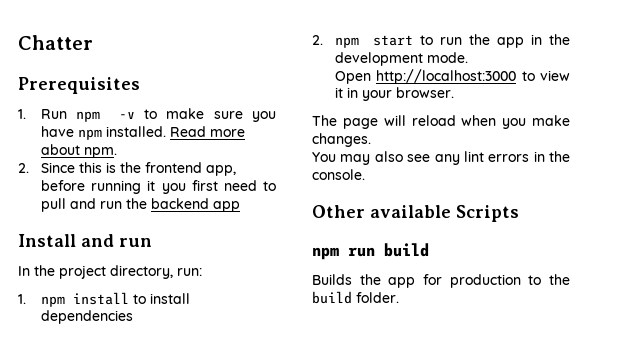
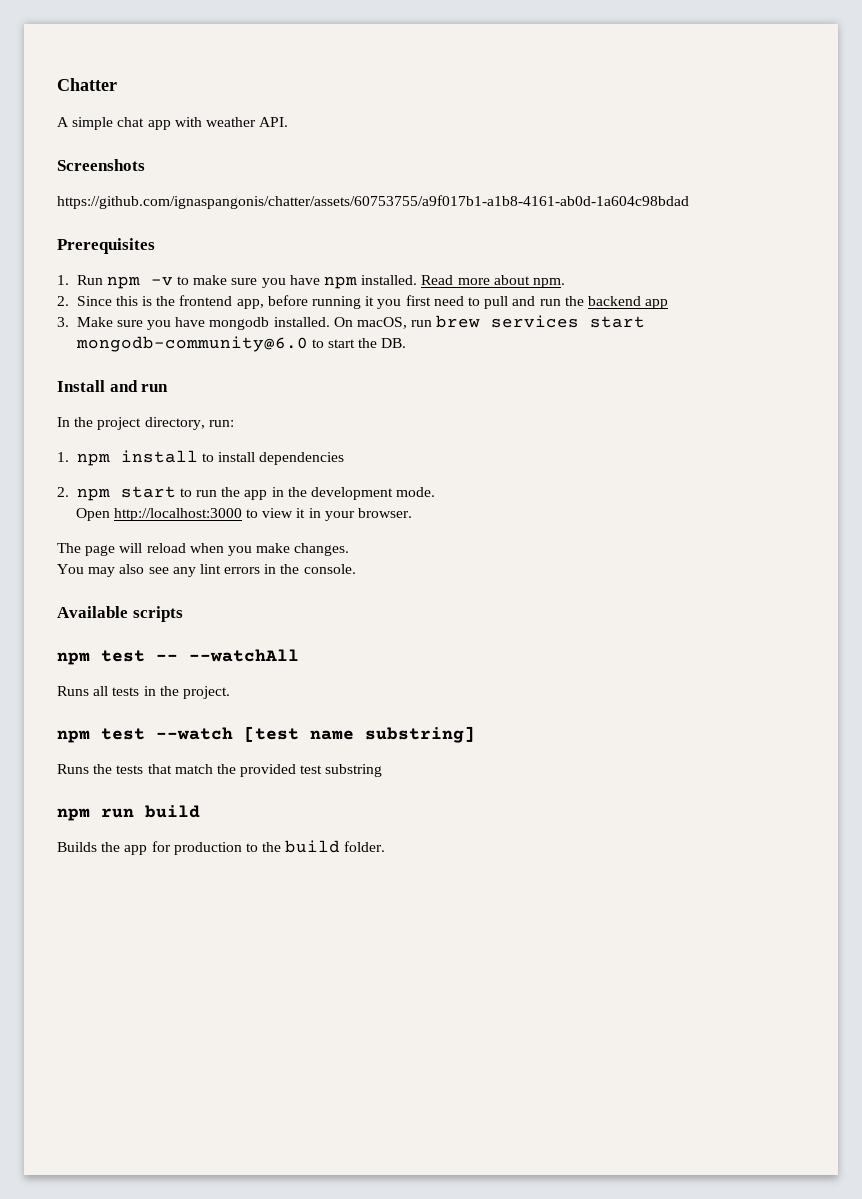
(93, 42) none -> [57,117,289,130] [57,159,145,171] [57,195,689,209] // A simple chat app with weather API. // Screenshots // https://github.com/ignaspangonis/chatter/assets/60753755/a9f017b1-a1b8-4161-ab0d-1a604c98bdad
(241, 206) none -> [57,315,646,330] [75,336,407,352] // 3. Make sure you have mongodb installed. On macOS, run brew services start mongodb-community@6.0 to start the DB.
[312,205,519,222] Other available Scripts -> [57,606,183,622] [57,649,299,665] [57,686,230,699] [57,726,475,743] [57,764,383,777] Available scripts // npm test -- --watchAll // Runs all tests in the project. // npm test --watch [test name substring] // Runs the tests that match the provided test substring

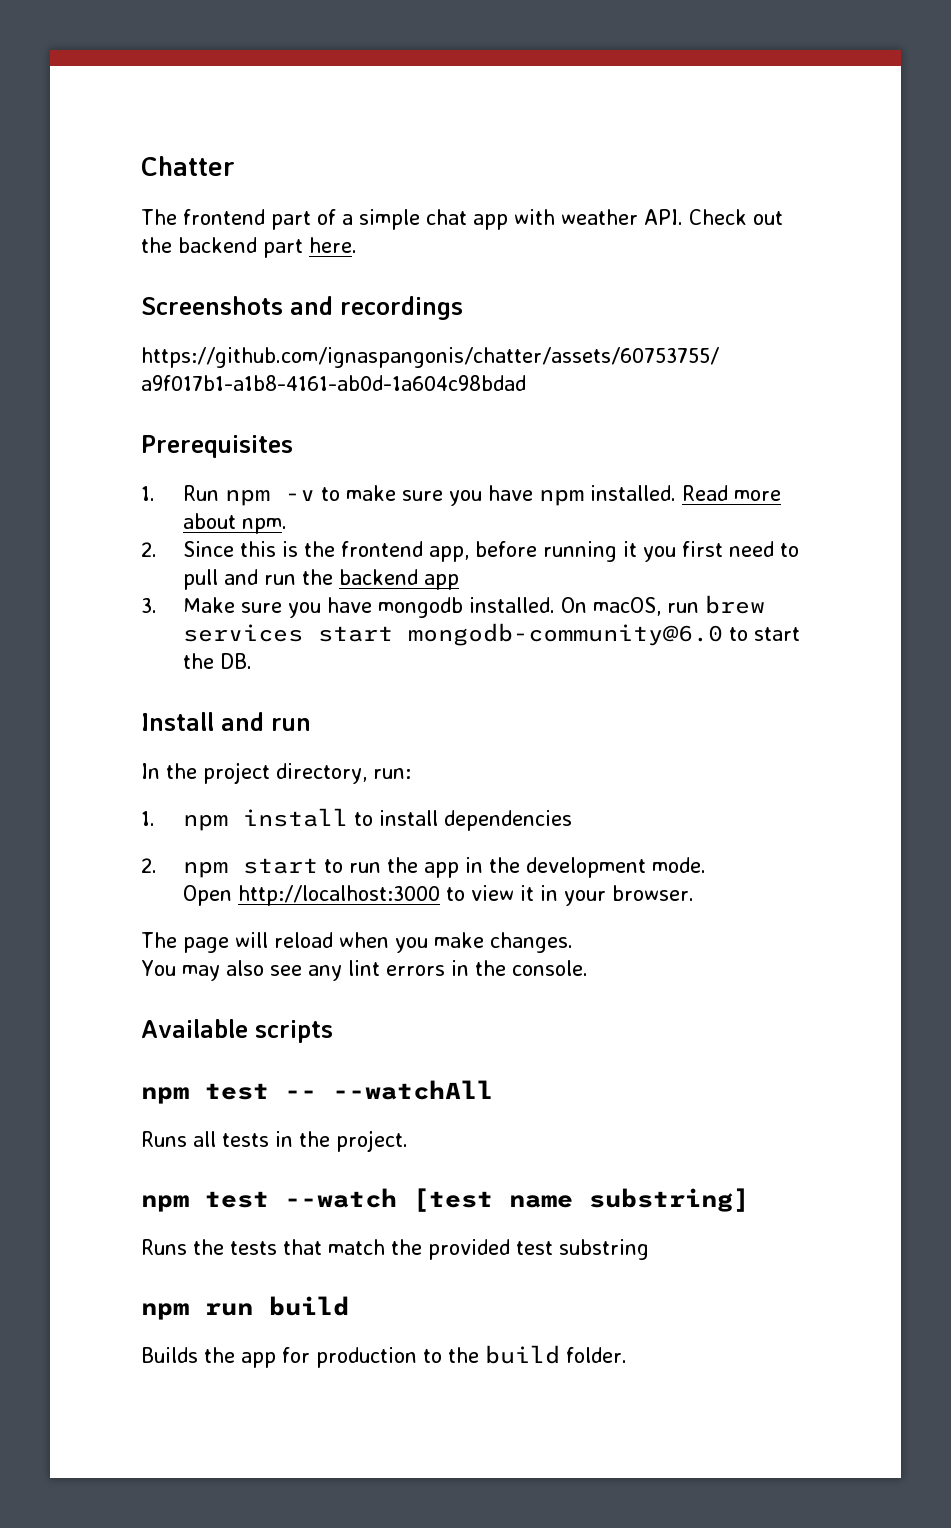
[57,117,69,127] A -> [141,209,353,230] The frontend part of a
(289, 122) none -> [689,209,783,225] [141,237,357,258] Check out the backend part here.
(145, 165) none -> [290,296,463,320] and recordings

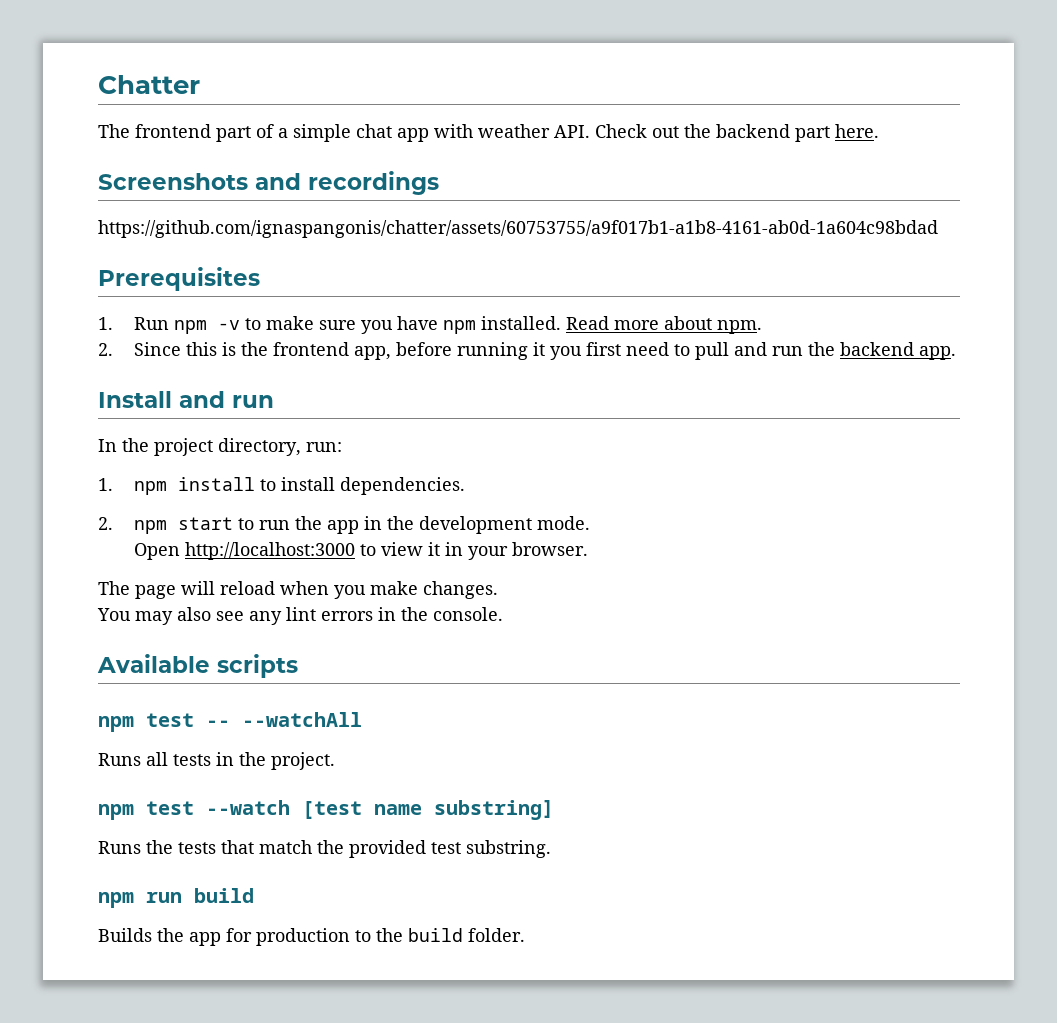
[424,574,460,590] [141,595,766,618] [183,623,801,646] [183,653,253,669] app // 3. Make sure you have mongodb installed. On macOS, run brew services start mongodb-community@6.0 to start the DB. -> [918,346,956,360] app.
[444,810,573,831] dependencies -> [339,477,465,495] dependencies.
[559,1239,649,1260] substring -> [466,840,551,858] substring.

